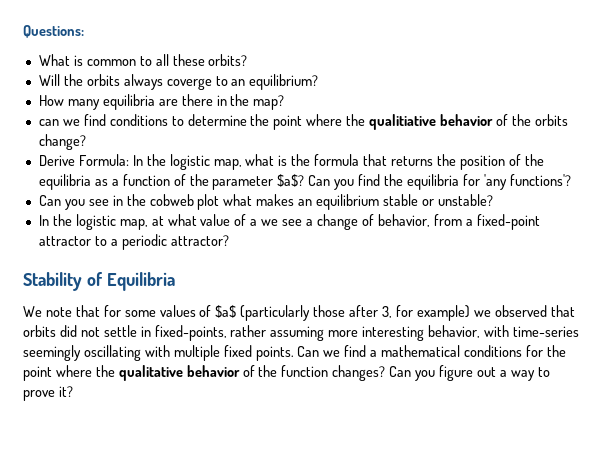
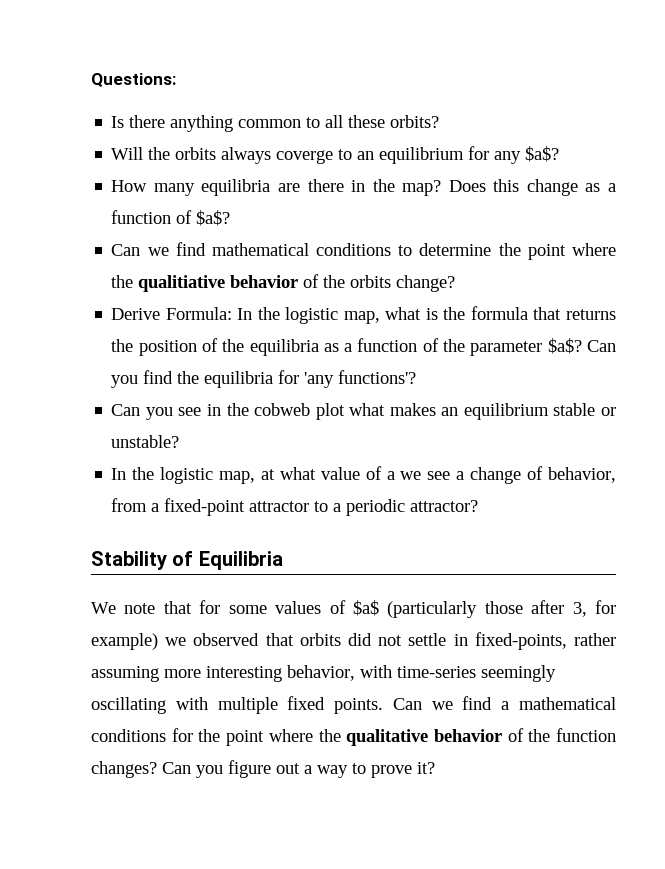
[38,54,83,66] What is -> [111,115,234,132] Is there anything
[249,74,319,90] equilibrium? -> [379,146,560,164] equilibrium for any $a$?
[38,114,106,126] // can we find -> [448,179,616,196] [111,210,231,226] [111,242,309,256] Does this change as a function of $a$? // Can we find mathematical

